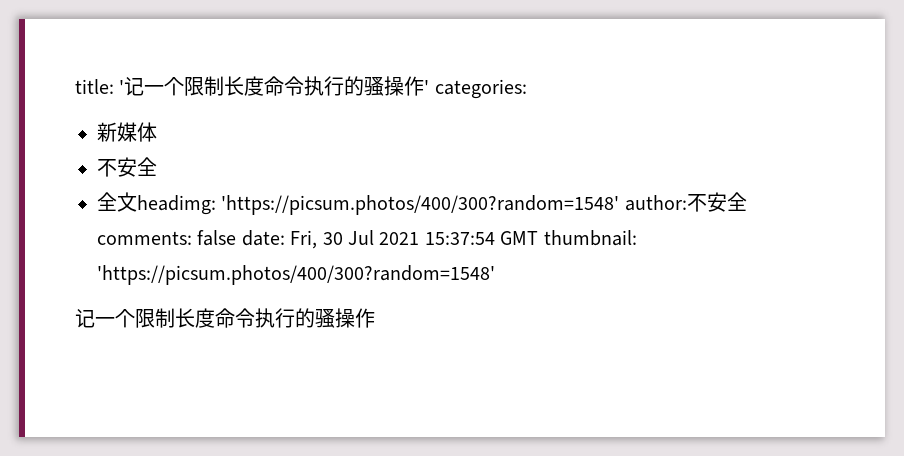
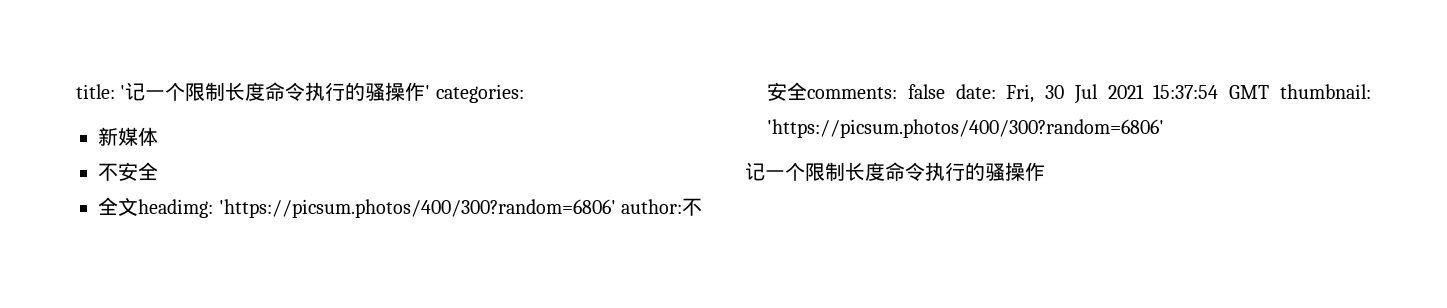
[221,195,620,215] 'https://picsum.photos/400/300?random=1548' -> [218,199,616,218] 'https://picsum.photos/400/300?random=6806'
[97,265,495,285] 'https://picsum.photos/400/300?random=1548' -> [767,119,1164,138] 'https://picsum.photos/400/300?random=6806'

